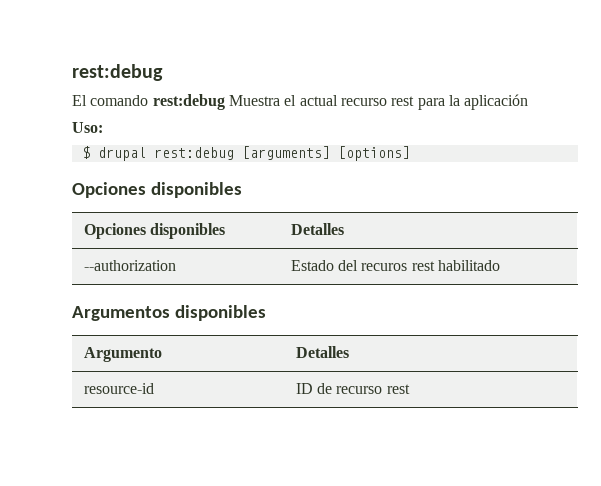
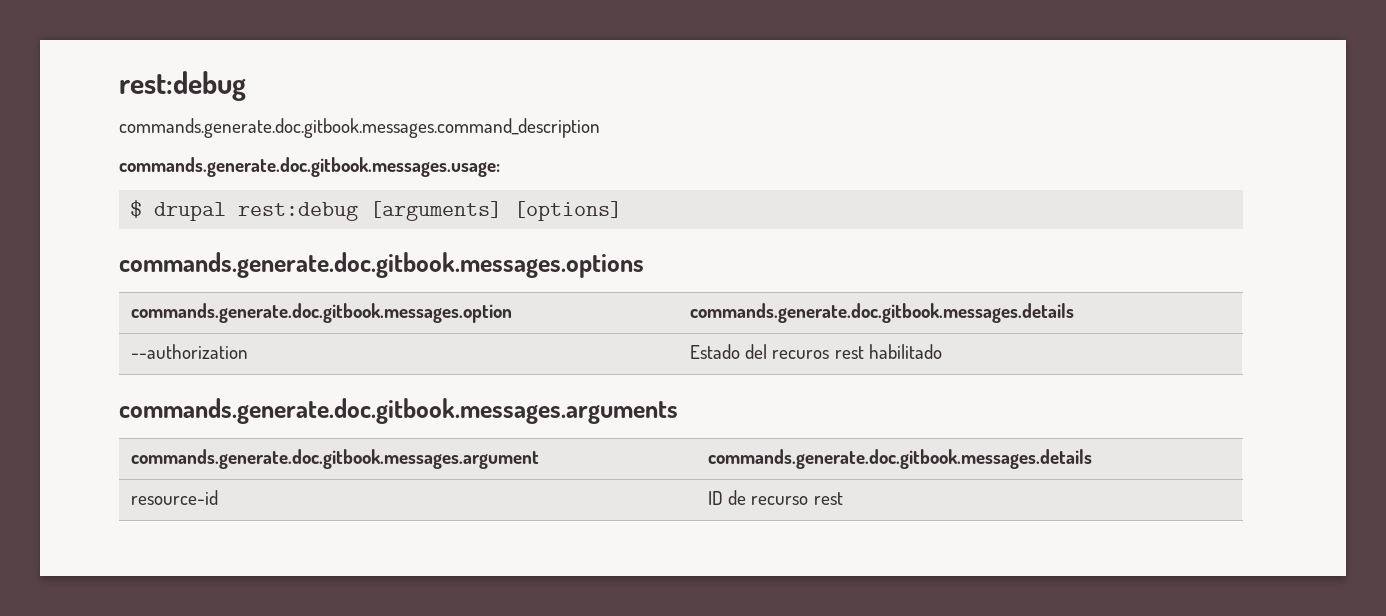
[72,94,529,110] [72,122,103,133] El comando rest:debug Muestra el actual recurso rest para la aplicación // Uso: -> [119,118,600,138] [119,157,500,177] commands.generate.doc.gitbook.messages.command_description // commands.generate.doc.gitbook.messages.usage:
[72,182,242,198] [83,223,226,239] [290,223,344,235] Opciones disponibles // Opciones disponibles | Detalles -> [119,252,644,278] [131,303,513,323] [690,303,1075,323] commands.generate.doc.gitbook.messages.options // commands.generate.doc.gitbook.messages.option | commands.generate.doc.gitbook.messages.details
[72,305,266,321] [83,347,162,362] [295,346,349,358] Argumentos disponibles // Argumento | Detalles -> [119,398,678,424] [131,449,540,469] [708,449,1093,469] commands.generate.doc.gitbook.messages.arguments // commands.generate.doc.gitbook.messages.argument | commands.generate.doc.gitbook.messages.details

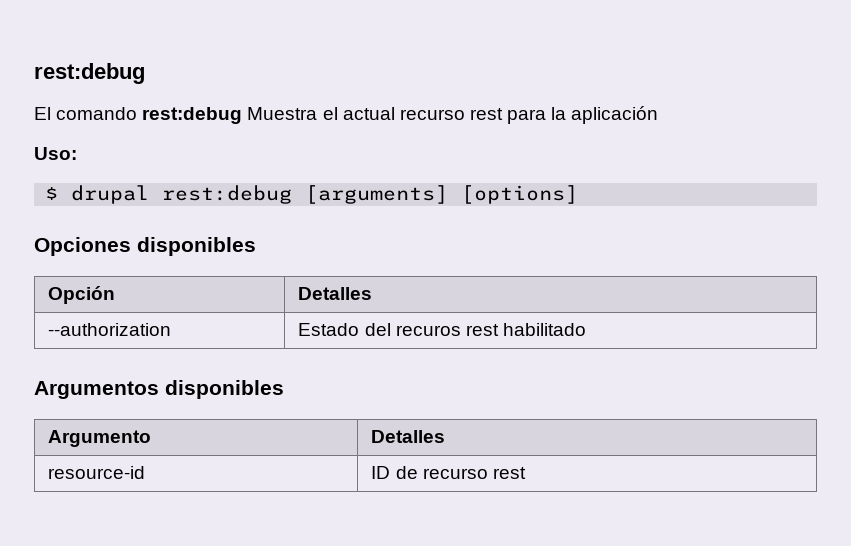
[119,118,600,138] [119,157,500,177] commands.generate.doc.gitbook.messages.command_description // commands.generate.doc.gitbook.messages.usage: -> [34,106,659,124] [34,147,77,160] El comando rest:debug Muestra el actual recurso rest para la aplicación // Uso:
[119,252,644,278] [131,303,513,323] [690,303,1075,323] commands.generate.doc.gitbook.messages.options // commands.generate.doc.gitbook.messages.option | commands.generate.doc.gitbook.messages.details -> [34,237,256,256] [48,286,116,304] [298,287,373,300] Opciones disponibles // Opción | Detalles
[119,398,678,424] [131,449,540,469] [708,449,1093,469] commands.generate.doc.gitbook.messages.arguments // commands.generate.doc.gitbook.messages.argument | commands.generate.doc.gitbook.messages.details -> [34,380,284,399] [48,430,152,447] [371,430,446,443] Argumentos disponibles // Argumento | Detalles

